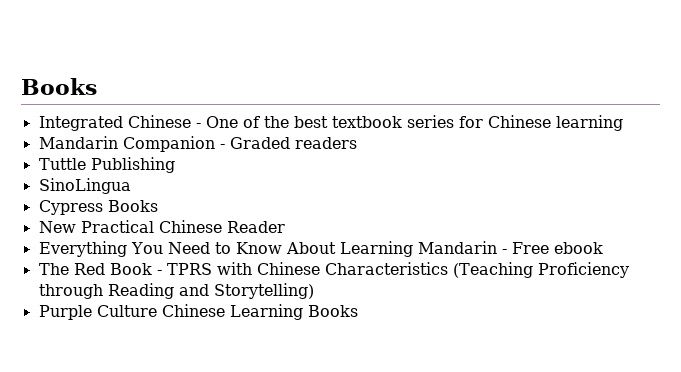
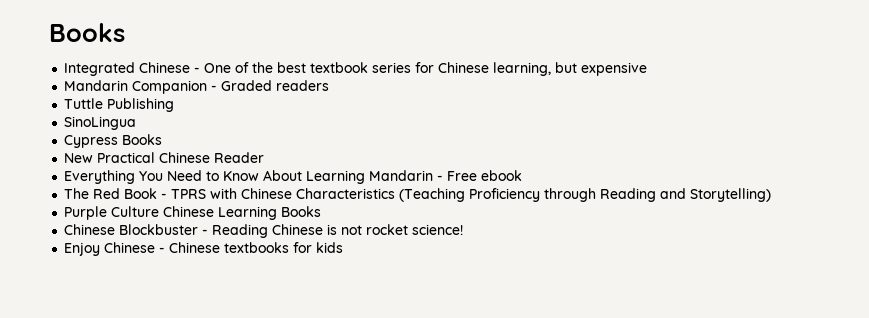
[555,115,623,131] learning -> [493,62,648,76] learning, but expensive
(358, 311) none -> [64,224,464,238] [64,242,344,256] // Chinese Blockbuster - Reading Chinese is not rocket science! // Enjoy Chinese - Chinese textbooks for kids

